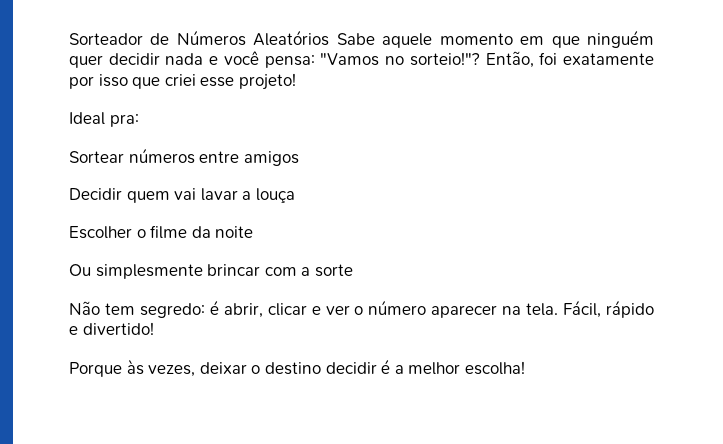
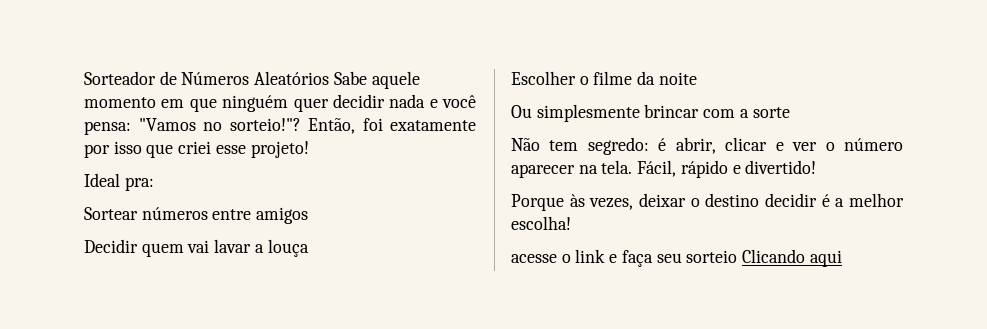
(525, 368) none -> [511,249,842,267] // acesse o link e faça seu sorteio Clicando aqui

